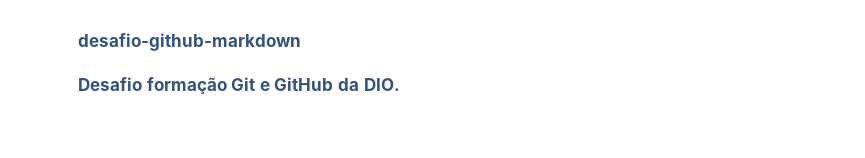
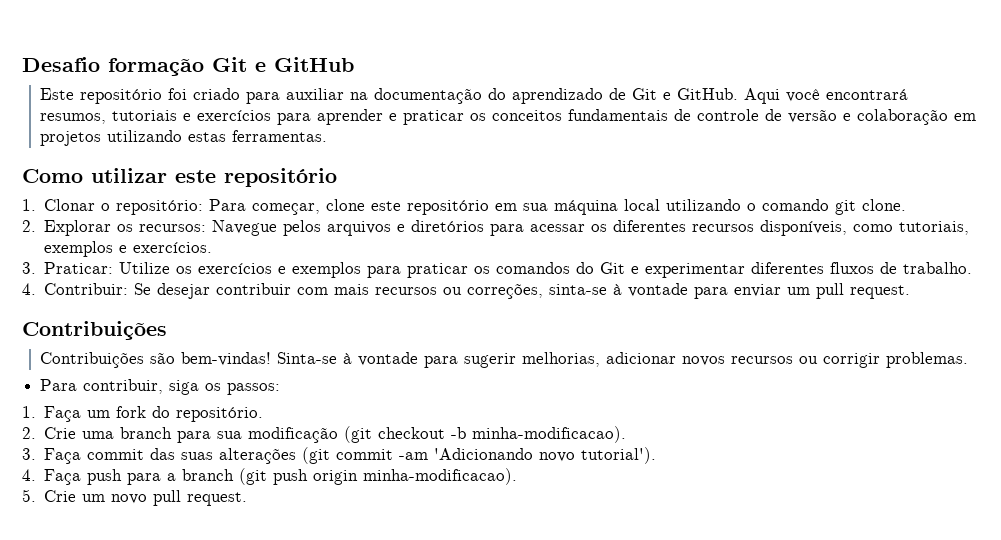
[78,33,301,51] desafio-github-markdown // -> (22, 64) none
[337,78,400,91] da DIO. -> [40,88,909,104] [40,109,977,125] [40,130,328,146] [22,168,337,187] [22,199,907,215] [22,220,970,236] [44,241,213,257] [22,262,973,278] [22,283,911,299] [22,321,167,340] [40,352,969,368] [40,379,281,395] [22,406,264,422] [22,426,627,443] [22,447,657,464] [22,468,518,485] [22,489,248,506] // Este repositório foi criado para auxiliar na documentação do aprendizado de Git e GitHub. Aqui você encontrará resumos, tutoriais e exercícios para aprender e praticar os conceitos fundamentais de controle de versão e colaboração em projetos utilizando estas ferramentas. // Como utilizar este repositório // 1. Clonar o repositório: Para começar, clone este repositório em sua máquina local utilizando o comando git clone. // 2. Explorar os recursos: Navegue pelos arquivos e diretórios para acessar os diferentes recursos disponíveis, como tutoriais, exemplos e exercícios. // 3. Praticar: Utilize os exercícios e exemplos para praticar os comandos do Git e experimentar diferentes fluxos de trabalho. // 4. Contribuir: Se desejar contribuir com mais recursos ou correções, sinta-se à vontade para enviar um pull request. // Contribuições // Contribuições são bem-vindas! Sinta-se à vontade para sugerir melhorias, adicionar novos recursos ou corrigir problemas. // Para contribuir, siga os passos: // 1. Faça um fork do repositório. // 2. Crie uma branch para sua modificação (git checkout -b minha-modificacao). // 3. Faça commit das suas alterações (git commit -am 'Adicionando novo tutorial'). // 4. Faça push para a branch (git push origin minha-modificacao). // 5. Crie um novo pull request.

